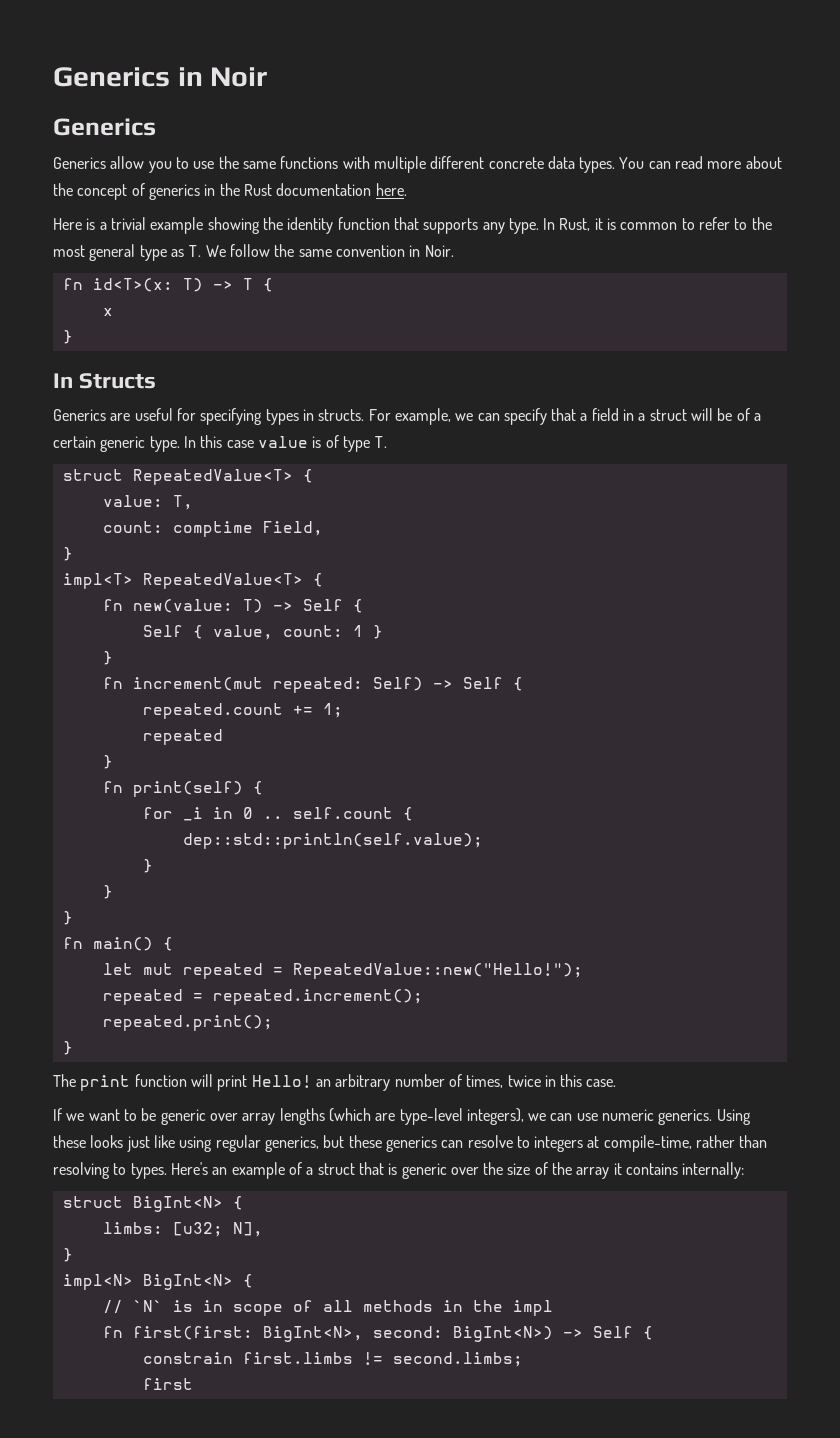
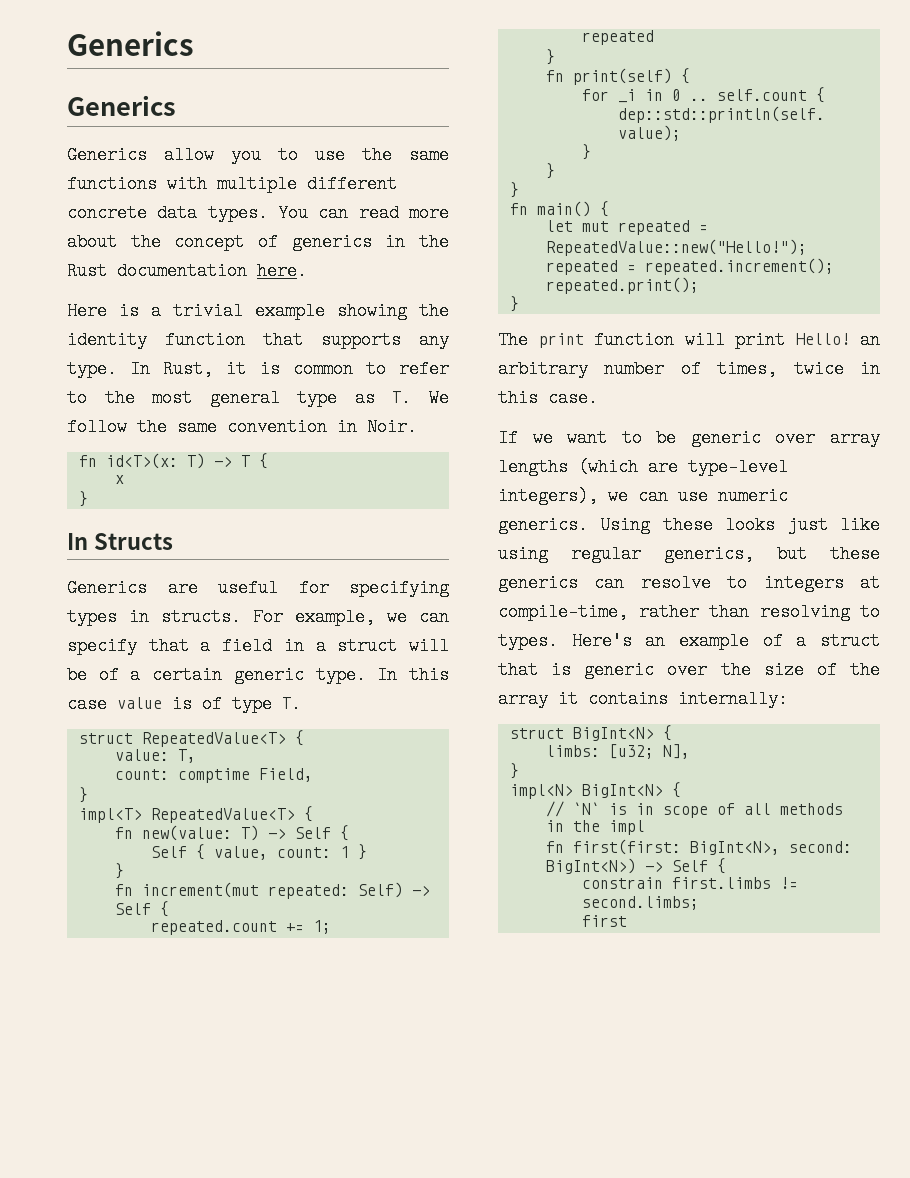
[53,67,268,87] Generics in Noir -> [67,31,194,56] Generics

